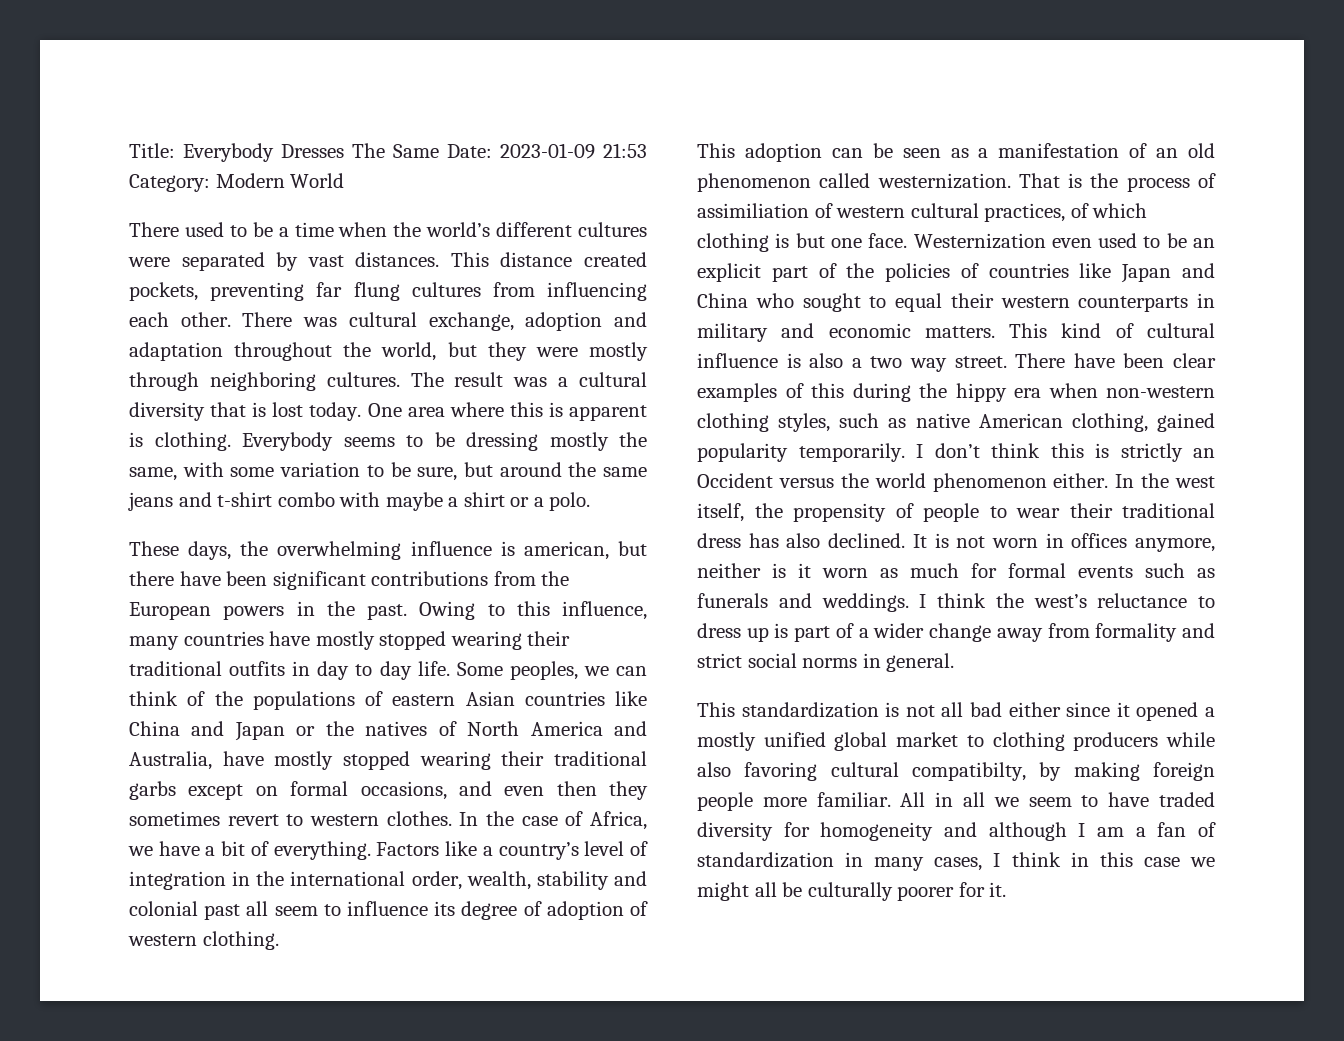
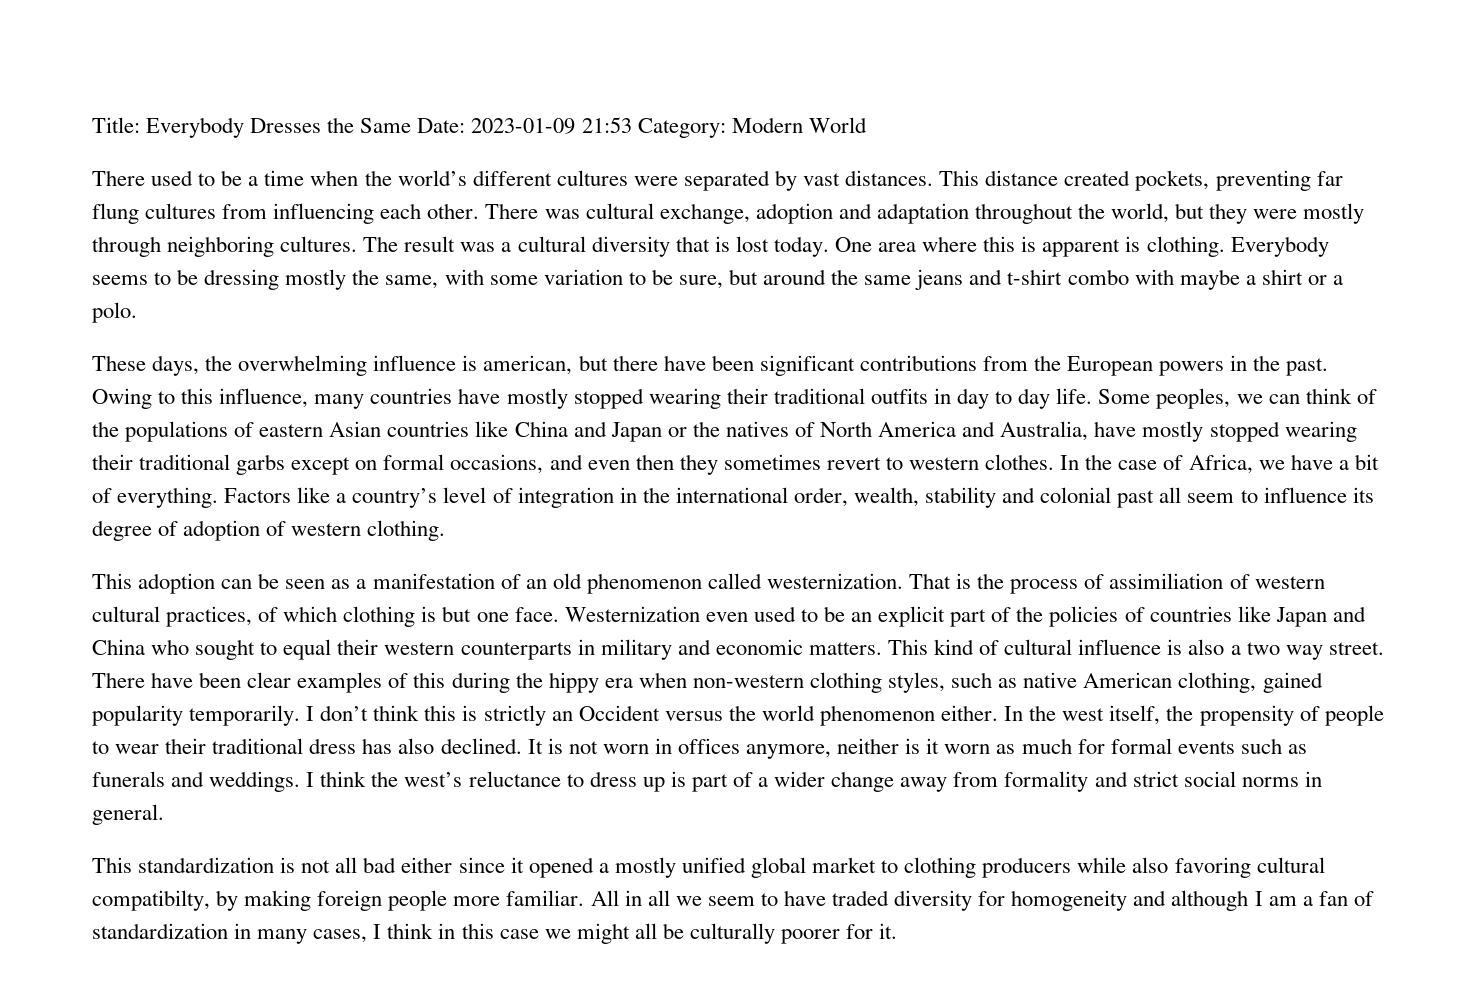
[352,143,385,158] The -> [327,117,355,133] the

